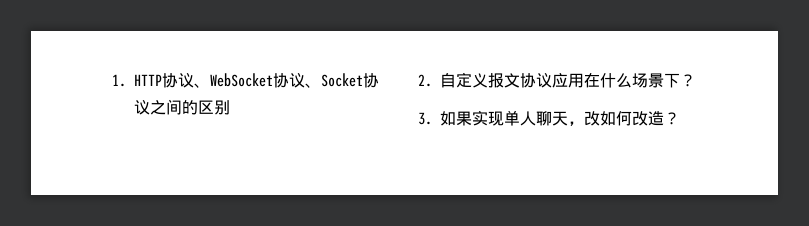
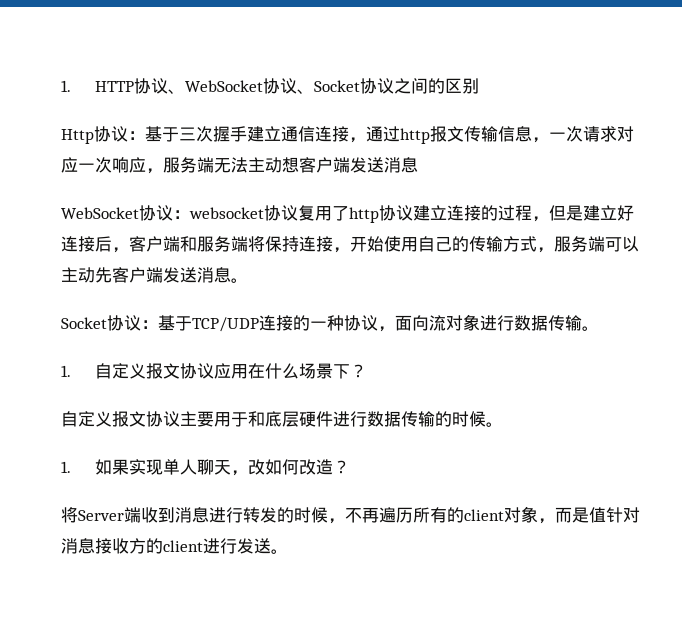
[418,74,432,87] 2. -> [61,126,634,144] [61,157,418,174] [61,205,634,223] [61,236,639,253] [61,267,248,283] [61,314,599,332] [61,365,71,377] Http协议：基于三次握手建立通信连接，通过http报文传输信息，一次请求对应一次响应，服务端无法主动想客户端发送消息 // WebSocket协议：websocket协议复用了http协议建立连接的过程，但是建立好连接后，客户端和服务端将保持连接，开始使用自己的传输方式，服务端可以主动先客户端发送消息。 // Socket协议：基于TCP/UDP连接的一种协议，面向流对象进行数据传输。 // 1.
[418,112,432,125] 3. -> [61,411,503,427] [61,461,71,473] 自定义报文协议主要用于和底层硬件进行数据传输的时候。 // 1.
(680, 118) none -> [61,506,640,524] [61,538,288,554] // 将Server端收到消息进行转发的时候，不再遍历所有的client对象，而是值针对消息接收方的client进行发送。

